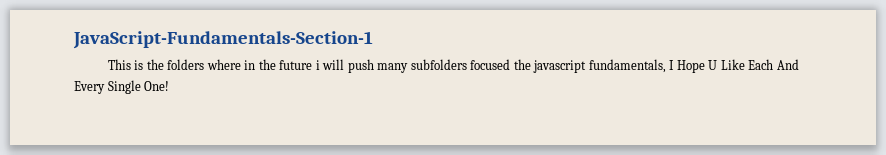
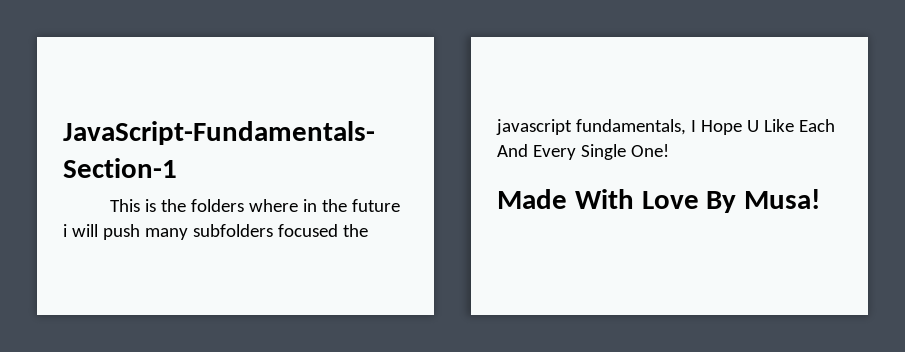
(170, 86) none -> [497,189,821,213] // Made With Love By Musa!

